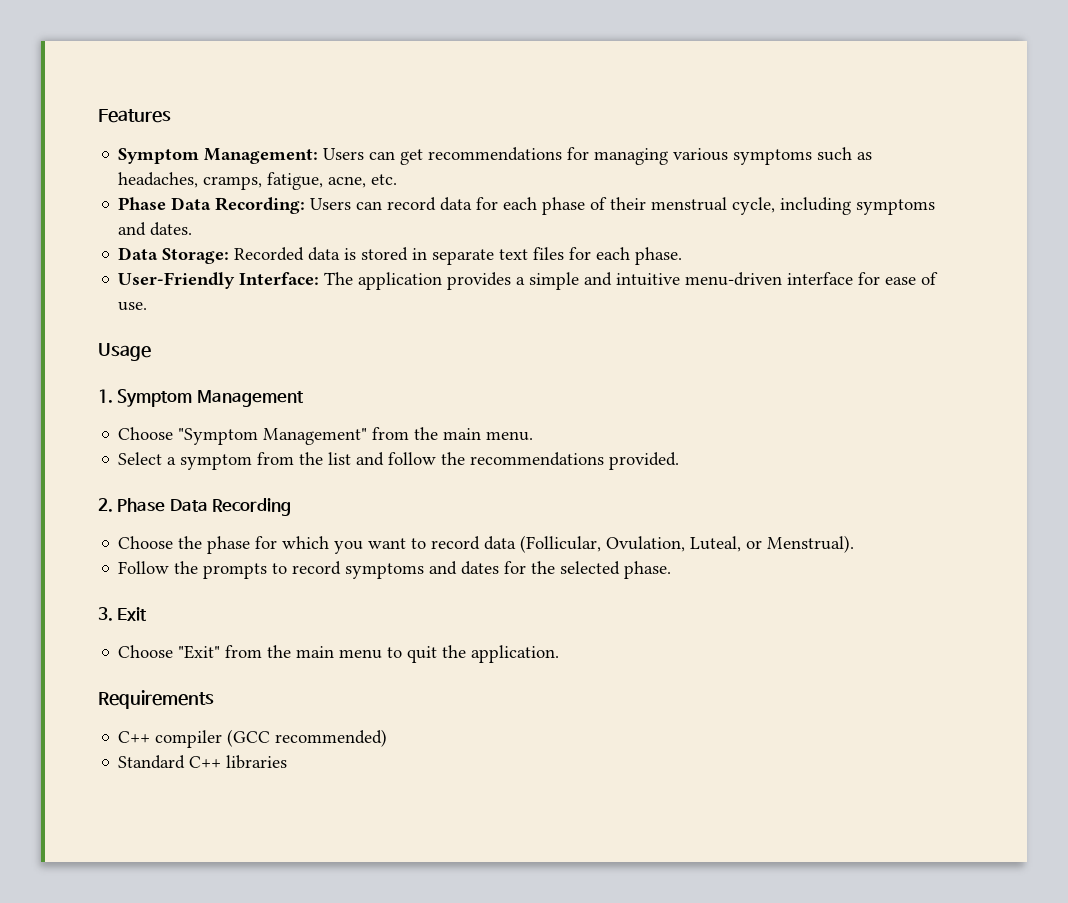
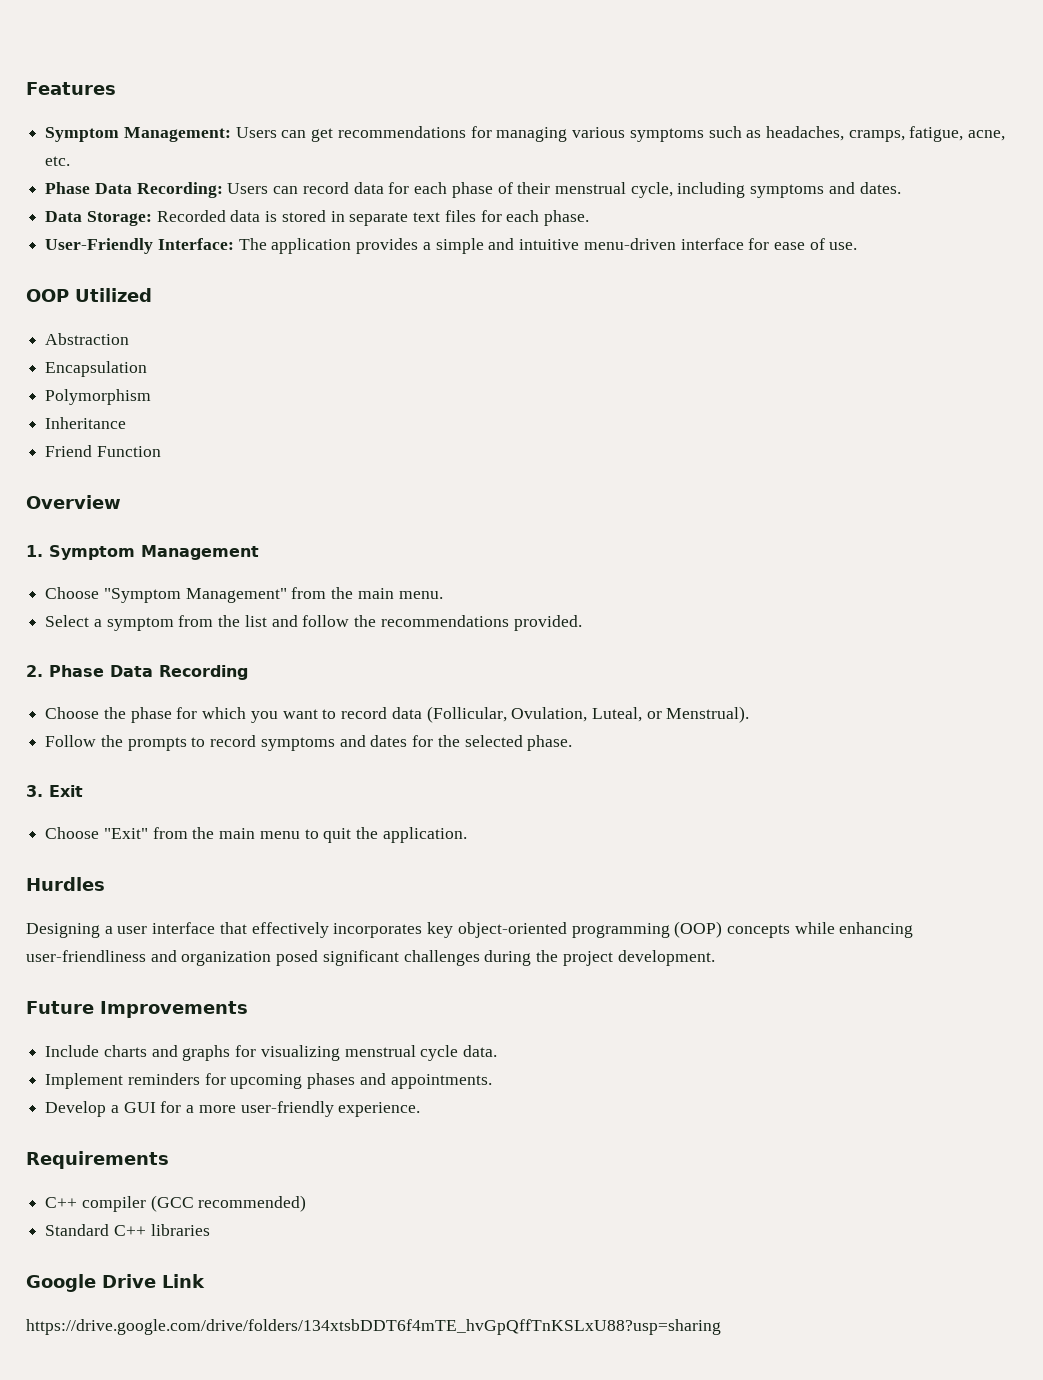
[98,343,151,361] Usage -> [26,288,152,302] [45,333,130,345] [45,361,148,377] [45,389,152,405] [45,417,127,429] [45,445,161,457] [26,495,121,509] OOP Utilized // Abstraction // Encapsulation // Polymorphism // Inheritance // Friend Function // Overview
(560, 654) none -> [26,877,105,891] [26,921,914,938] [26,950,715,966] [26,1001,248,1018] [45,1045,498,1061] [45,1073,492,1089] [45,1101,421,1117] // Hurdles // Designing a user interface that effectively incorporates key object-oriented programming (OOP) concepts while enhancing user-friendliness and organization posed significant challenges during the project development. // Future Improvements // Include charts and graphs for visualizing menstrual cycle data. // Implement reminders for upcoming phases and appointments. // Develop a GUI for a more user-friendly experience.
(288, 762) none -> [26,1274,205,1292] [26,1319,721,1335] // Google Drive Link // https://drive.google.com/drive/folders/134xtsbDDT6f4mTE_hvGpQffTnKSLxU88?usp=sharing

